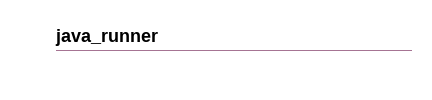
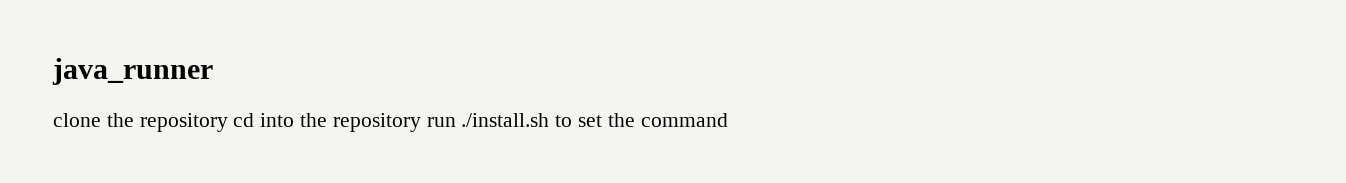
(158, 37) none -> [53,113,728,132] // clone the repository cd into the repository run ./install.sh to set the command

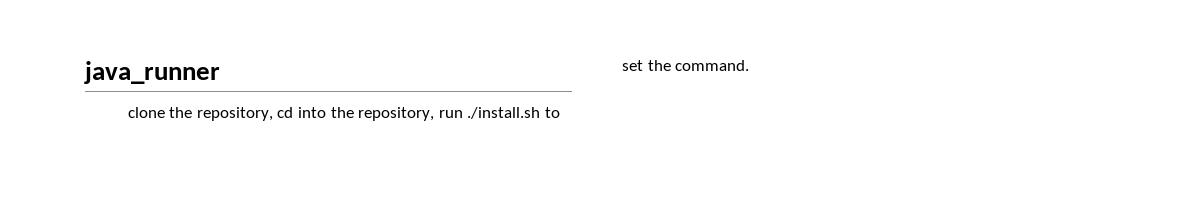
[139,113,228,132] repository -> [196,107,273,121] repository,
[332,113,421,132] repository -> [358,107,435,121] repository,
[640,113,728,127] command -> [675,60,750,71] command.

